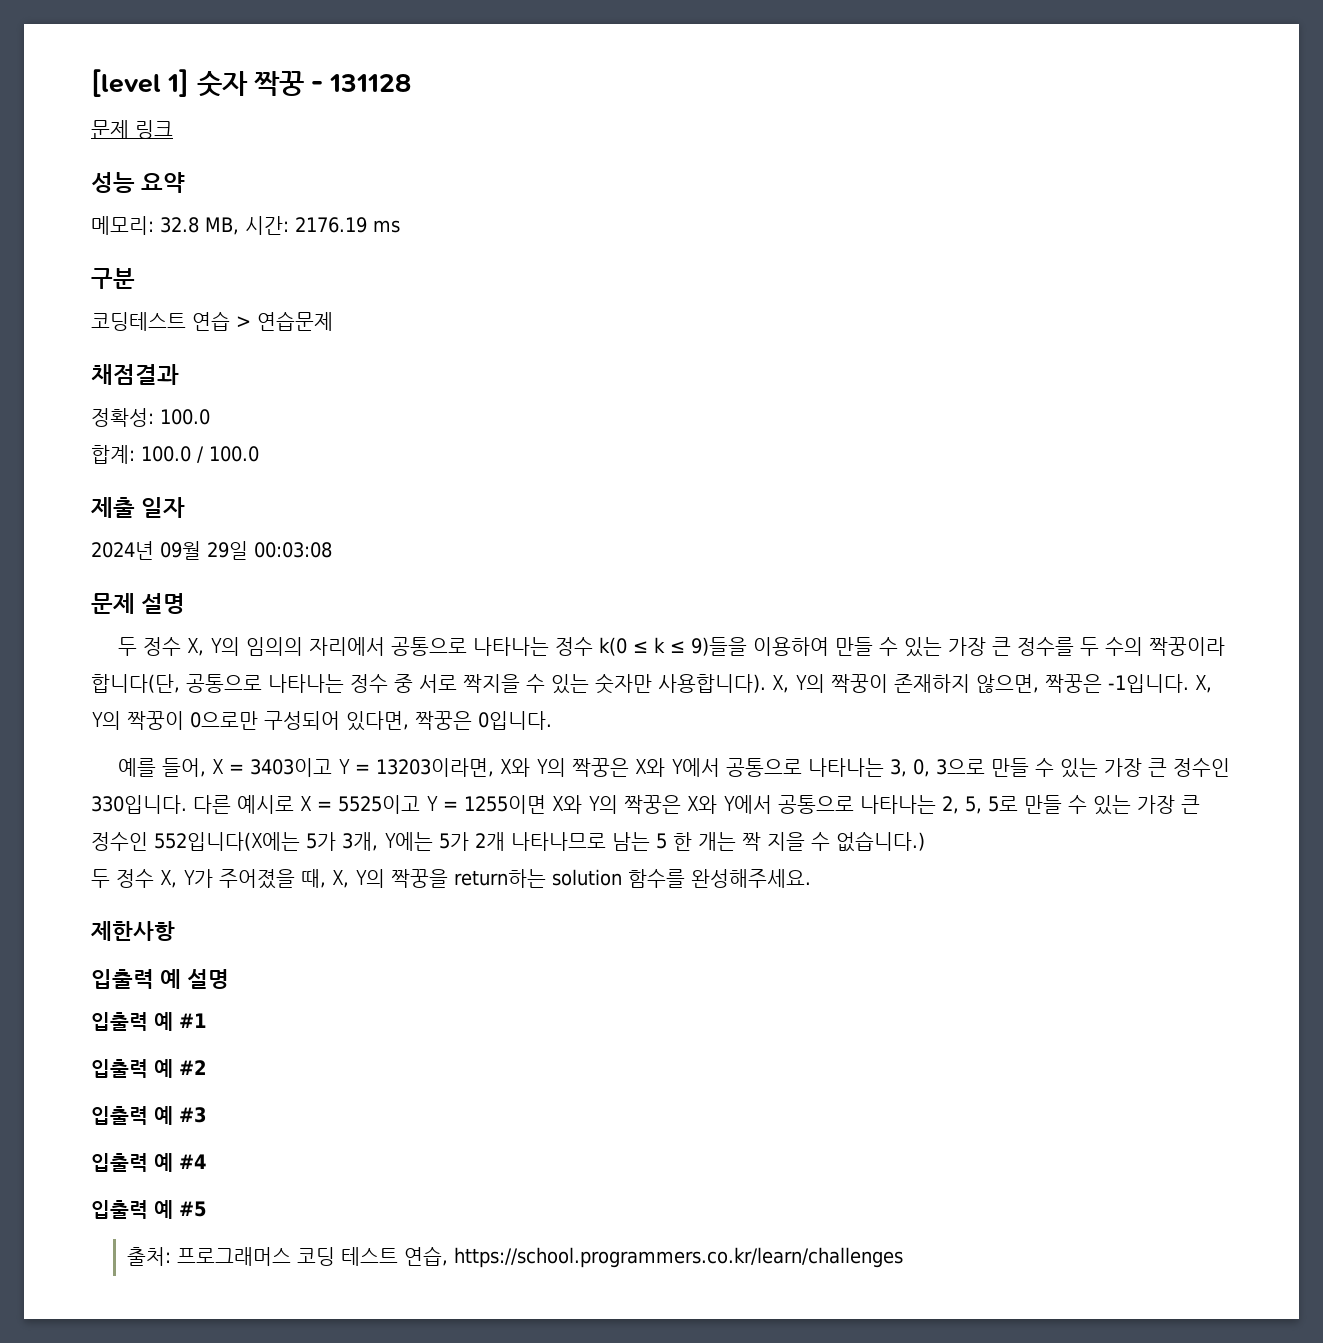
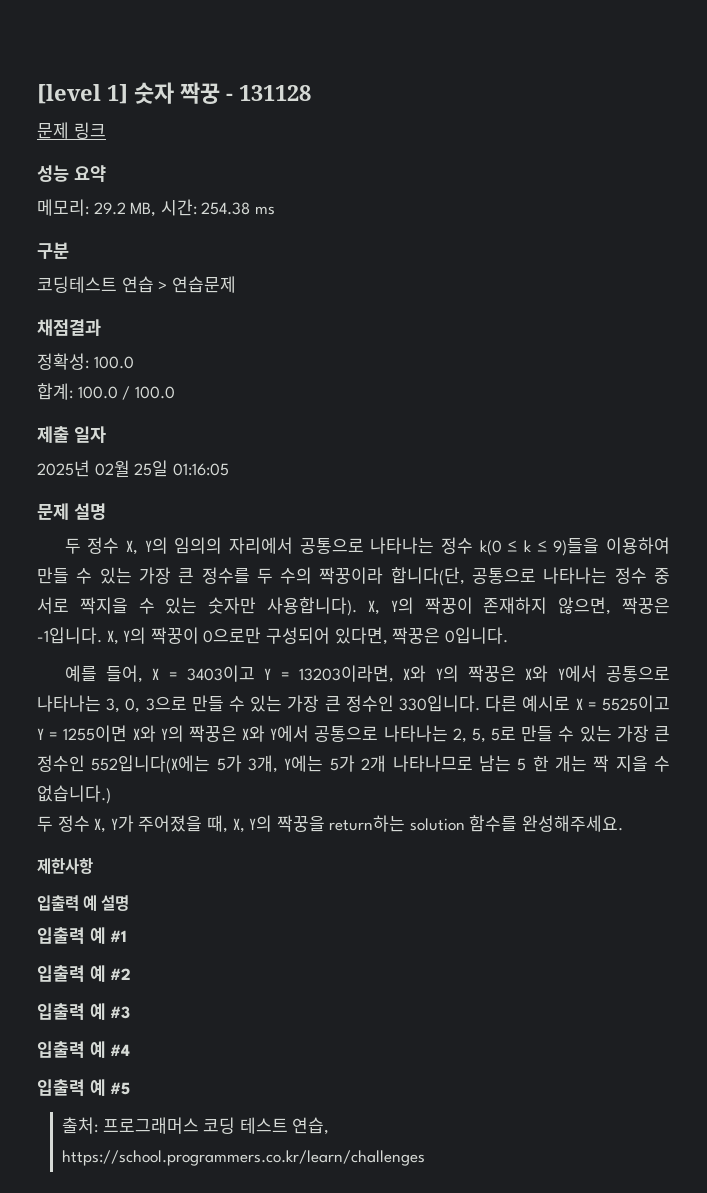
[160,217,199,233] 32.8 -> [93,202,126,215] 29.2
[295,217,367,233] 2176.19 -> [201,202,251,215] 254.38
[91,541,332,560] 2024년 09월 29일 00:03:08 -> [37,460,229,477] 2025년 02월 25일 01:16:05

